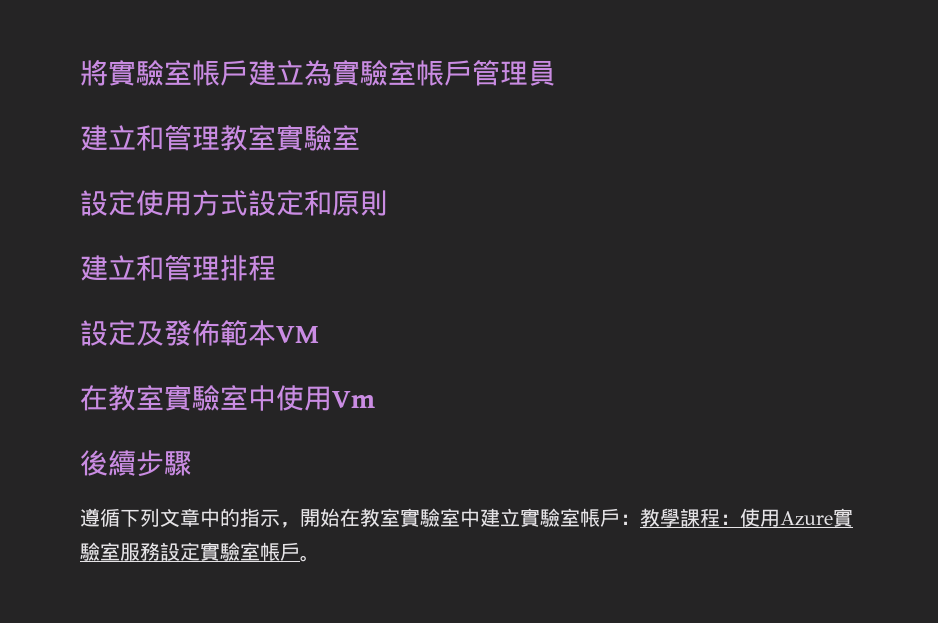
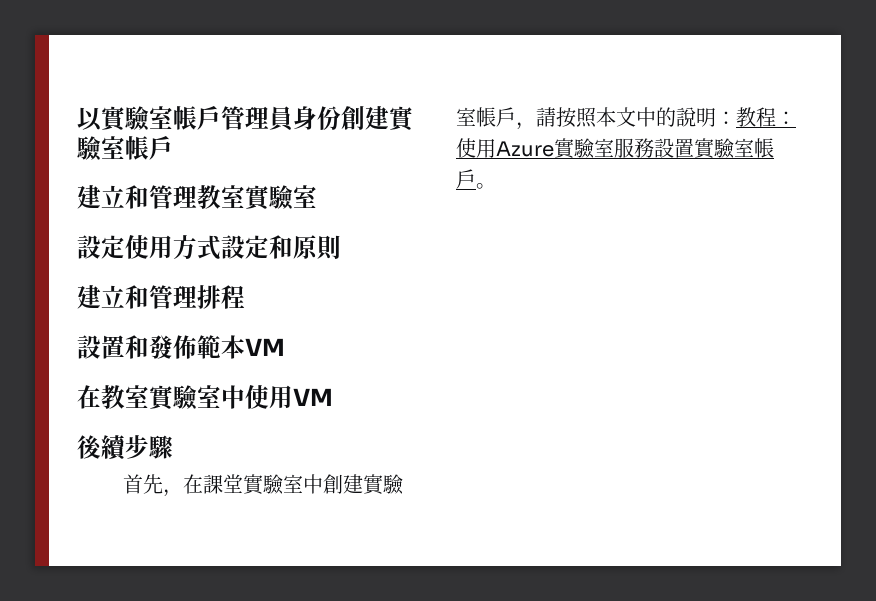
[80,60,332,86] 將實驗室帳戶建立為 -> [77,107,102,131] 以
(556, 73) none -> [293,106,415,132] [76,135,173,161] 身份創建實驗室帳戶
[108,320,164,346] 定及 -> [101,335,149,359] 置和
[332,391,375,408] Vm -> [293,388,333,406] VM
[80,508,700,528] 遵循下列文章中的指示，開始在教室實驗室中建立實驗室帳戶：教學課 -> [122,474,404,497] [456,107,756,130] 首先，在課堂實驗室中創建實驗室帳戶，請按照本文中的說明：教
[180,542,200,561] 定 -> [674,138,694,158] 置

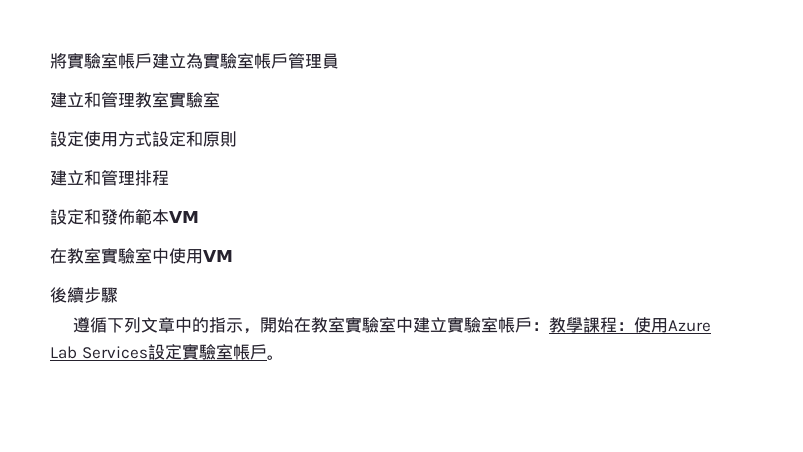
[77,107,102,131] 以 -> [50,53,203,69] 將實驗室帳戶建立為
[293,106,415,132] [76,135,173,161] 身份創建實驗室帳戶 -> (339, 61) none
[101,335,125,359] 置 -> [67,209,84,225] 定
[122,474,404,497] [456,107,796,130] [456,138,694,159] 首先，在課堂實驗室中創建實驗室帳戶，請按照本文中的說明：教程：使用Azure實驗室服務設置 -> [72,317,711,334] [50,344,182,360] 遵循下列文章中的指示，開始在教室實驗室中建立實驗室帳戶：教學課程：使用Azure Lab Services設定

